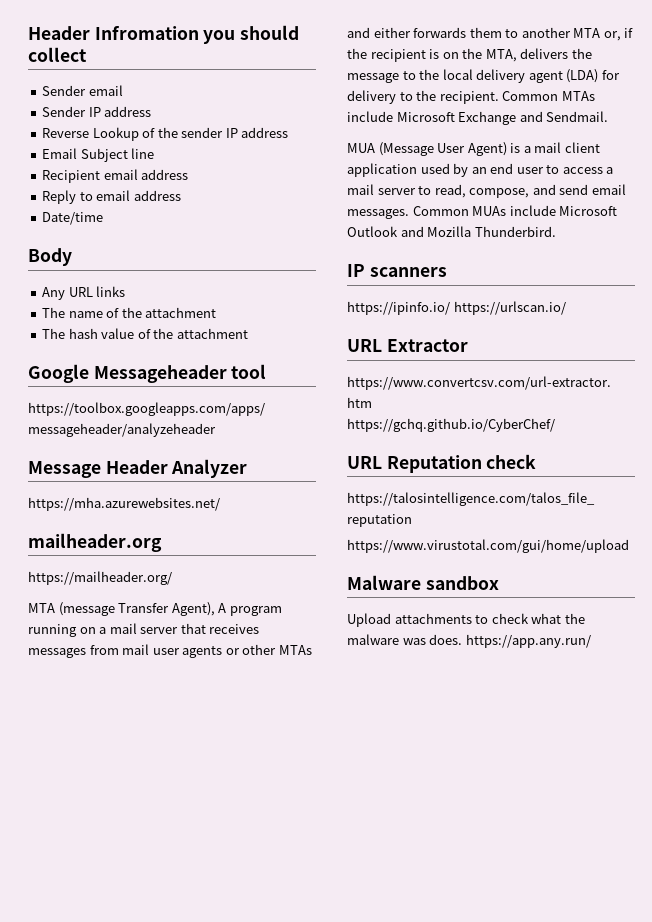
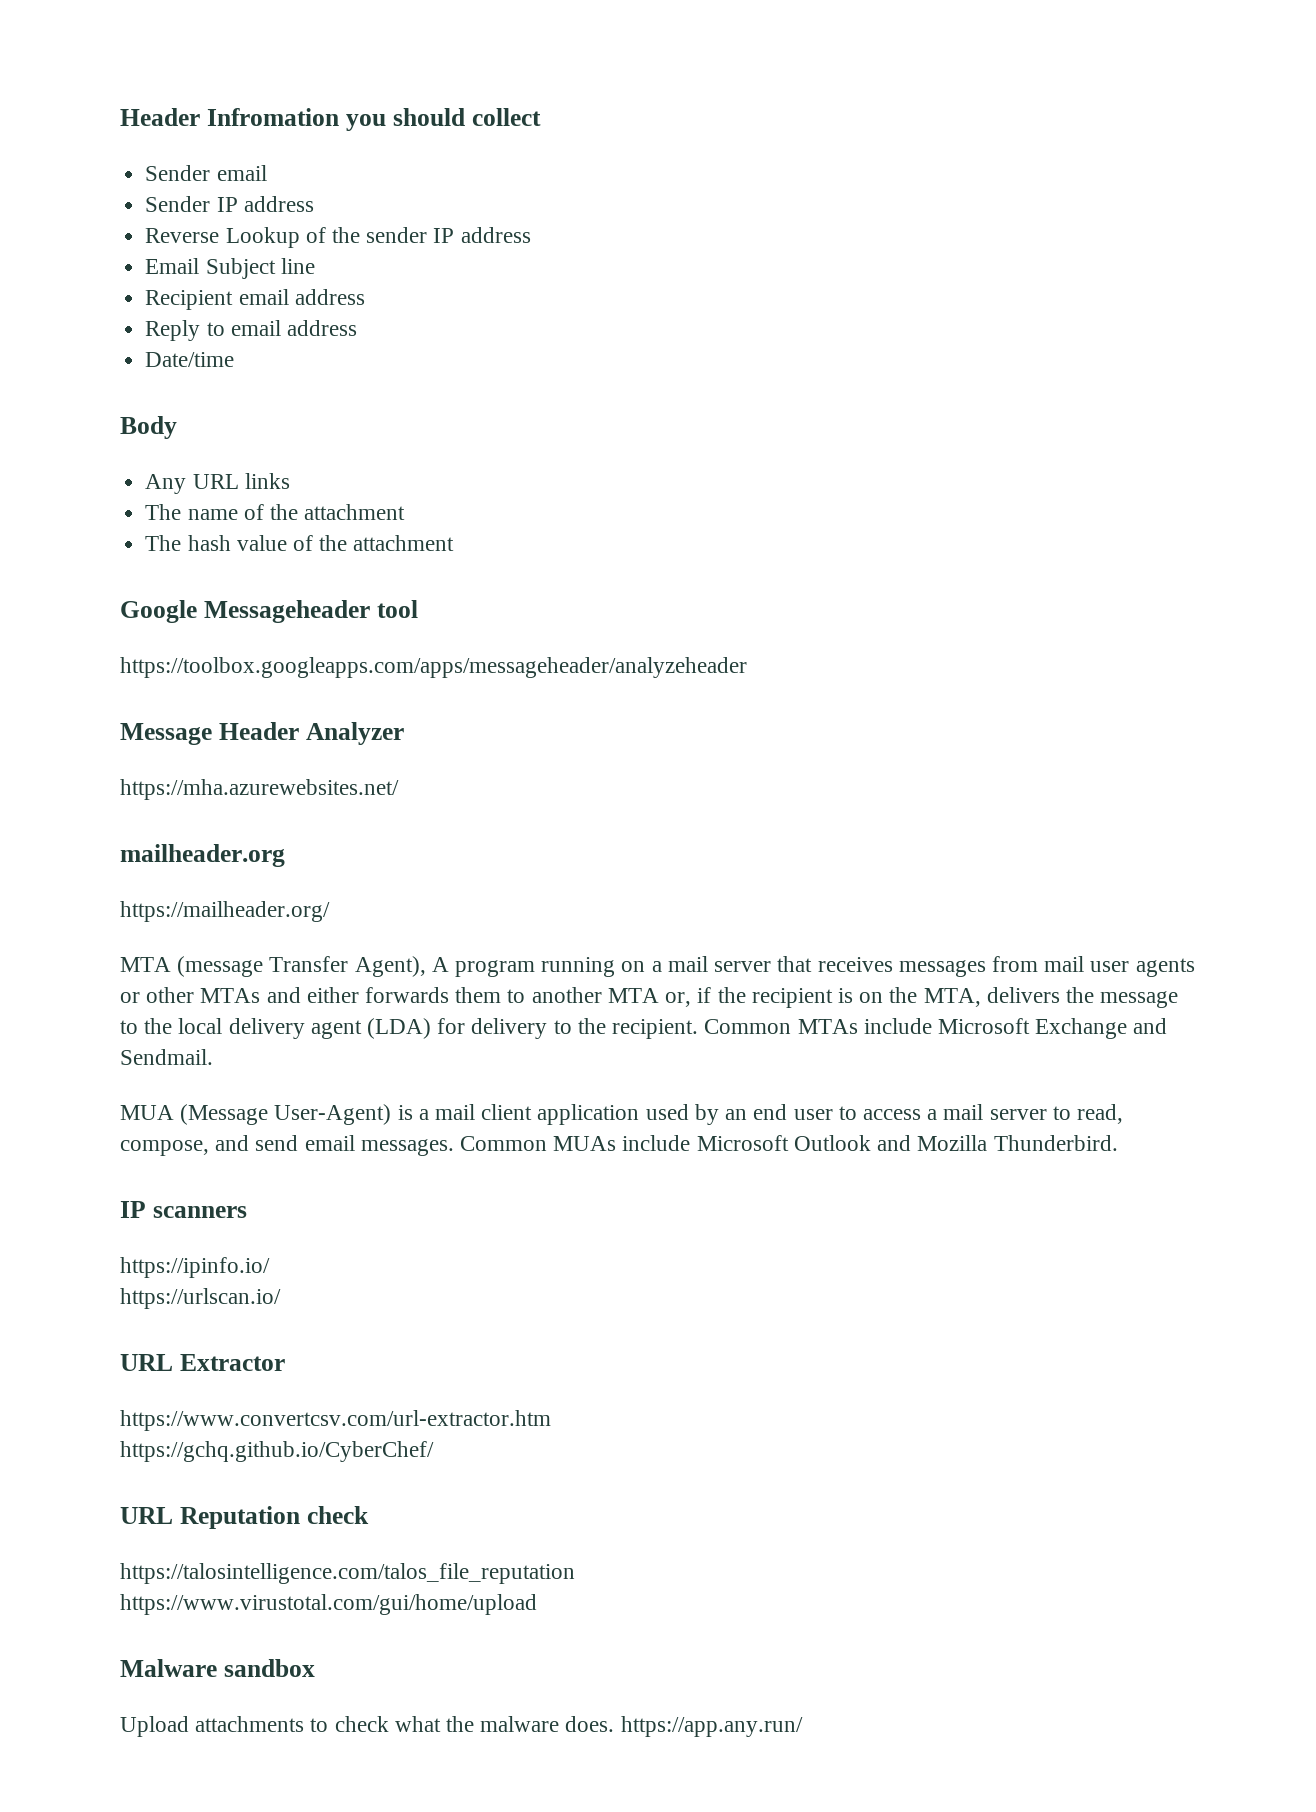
[437,142,507,156] User Agent) -> [274,1104,392,1125] User-Agent)
(450, 308) none -> (270, 1267) //
[402,638,426,645] was -> (560, 1724) none

